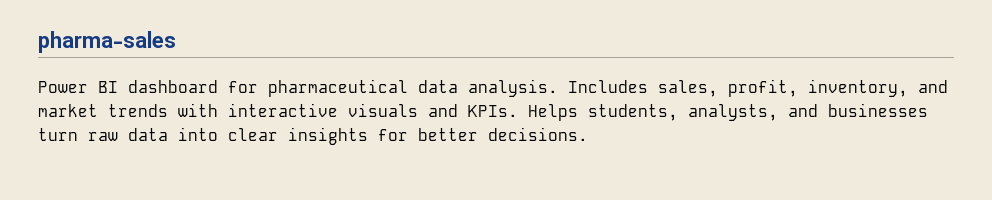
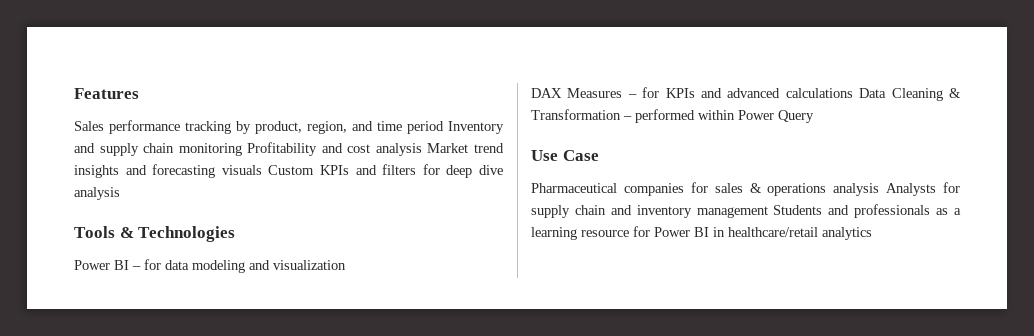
[38,31,176,53] [38,79,948,97] [38,103,928,121] [38,127,588,145] pharma-sales // Power BI dashboard for pharmaceutical data analysis. Includes sales, profit, inventory, and market trends with interactive visuals and KPIs. Helps students, analysts, and businesses turn raw data into clear insights for better decisions. -> [74,88,139,99] [74,120,504,134] [74,142,504,156] [74,164,504,178] [74,187,120,200] [74,226,236,242] [74,259,346,273] [531,87,961,101] [531,109,814,123] [531,150,599,161] [531,182,960,196] [531,204,962,218] [531,226,872,240] Features // Sales performance tracking by product, region, and time period Inventory and supply chain monitoring Profitability and cost analysis Market trend insights and forecasting visuals Custom KPIs and filters for deep dive analysis // Tools & Technologies // Power BI – for data modeling and visualization // DAX Measures – for KPIs and advanced calculations Data Cleaning & Transformation – performed within Power Query // Use Case // Pharmaceutical companies for sales & operations analysis Analysts for supply chain and inventory management Students and professionals as a learning resource for Power BI in healthcare/retail analytics

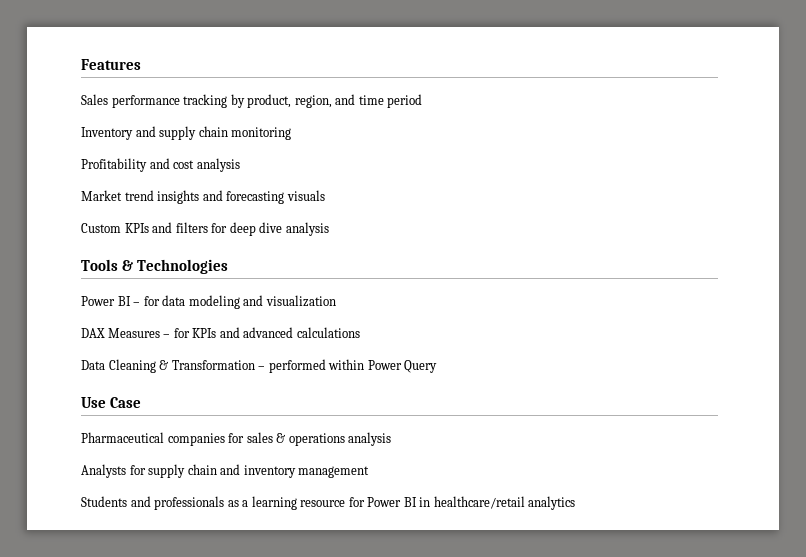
(444, 127) none -> (423, 101) //
(242, 149) none -> (292, 133) //
(422, 149) none -> (240, 165) //
(262, 170) none -> (325, 195) //
(853, 93) none -> (360, 332) //
(880, 189) none -> (392, 439) //
(768, 212) none -> (370, 472) //

